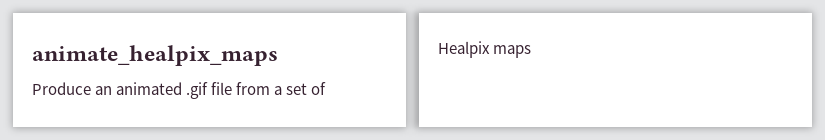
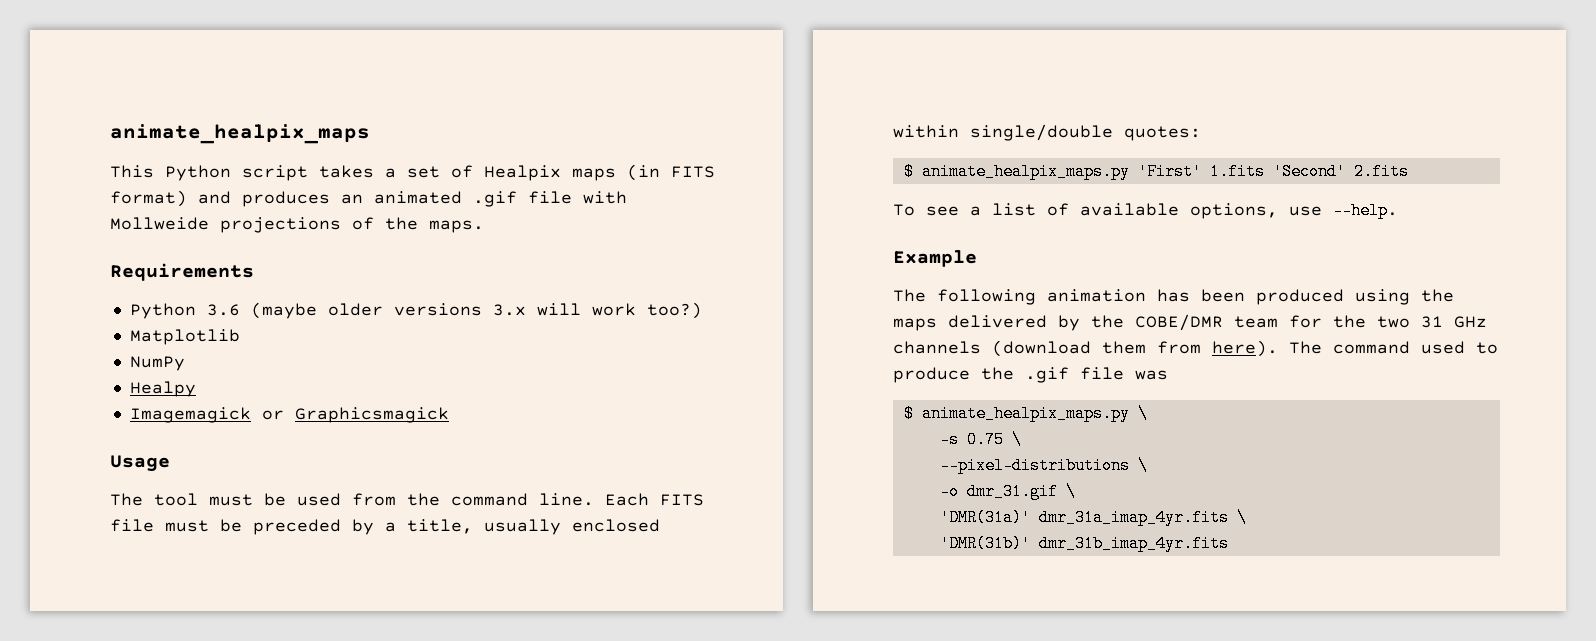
[32,82,271,99] Produce an animated .gif file from -> [110,165,374,181] This Python script takes
(532, 51) none -> [627,164,715,181] [110,190,627,207] [110,217,484,233] [110,263,254,281] [129,302,702,319] [129,329,240,345] [129,356,185,371] [129,381,196,397] [129,407,449,423] [110,455,170,472] [110,493,704,506] [110,519,660,535] [893,124,1201,141] [903,163,1409,180] [893,202,1398,219] [893,250,977,267] [893,289,1454,305] [893,314,1487,331] [893,340,1498,357] [893,367,1168,383] [903,405,1148,422] [939,431,1022,448] [939,457,1148,474] [939,483,1076,500] [939,509,1247,526] [939,535,1229,552] (in FITS format) and produces an animated .gif file with Mollweide projections of the maps. // Requirements // Python 3.6 (maybe older versions 3.x will work too?) // Matplotlib // NumPy // Healpy // Imagemagick or Graphicsmagick // Usage // The tool must be used from the command line. Each FITS file must be preceded by a title, usually enclosed within single/double quotes: // $ animate_healpix_maps.py 'First' 1.fits 'Second' 2.fits // To see a list of available options, use --help. // Example // The following animation has been produced using the maps delivered by the COBE/DMR team for the two 31 GHz channels (download them from here). The command used to produce the .gif file was // $ animate_healpix_maps.py \ // -s 0.75 \ // --pixel-distributions \ // -o dmr_31.gif \ // 'DMR(31a)' dmr_31a_imap_4yr.fits \ // 'DMR(31b)' dmr_31b_imap_4yr.fits

